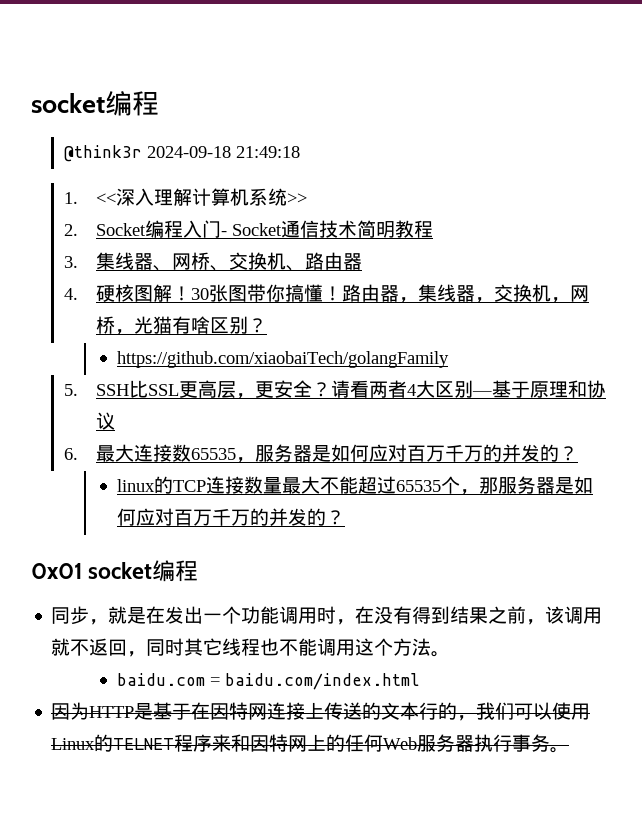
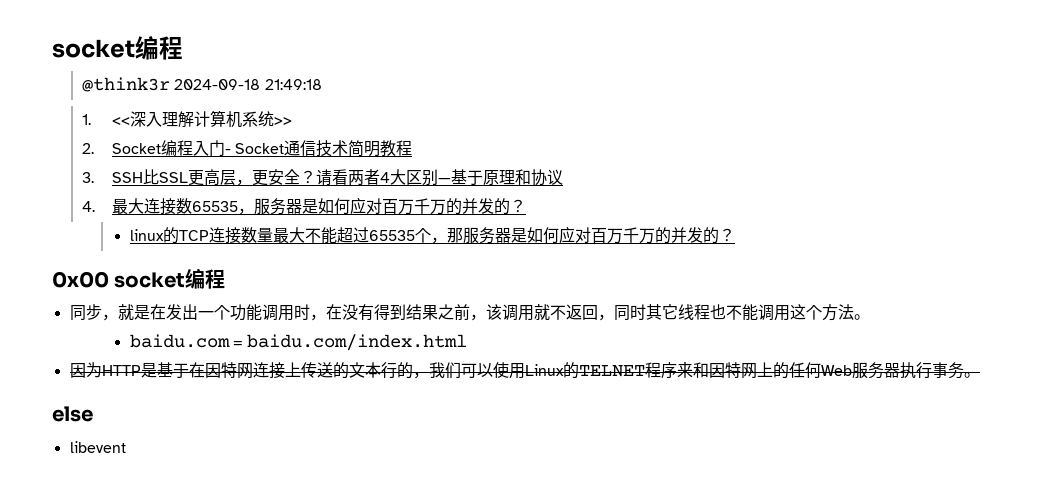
[96,252,363,271] [63,284,590,303] [96,316,268,335] [116,351,449,368] [63,384,78,396] 集线器、网桥、交换机、路由器 // 4.硬核图解！30张图带你搞懂！路由器，集线器，交换机，网桥，光猫有啥区别？ // https://github.com/xiaobaiTech/golangFamily // 5. -> (94, 177) none
[63,448,78,460] 6. -> [81,201,95,212] 4.
[31,563,82,579] 0x01 -> [52,271,109,288] 0x00
(570, 750) none -> [52,406,93,422] [69,441,126,453] // else // libevent

